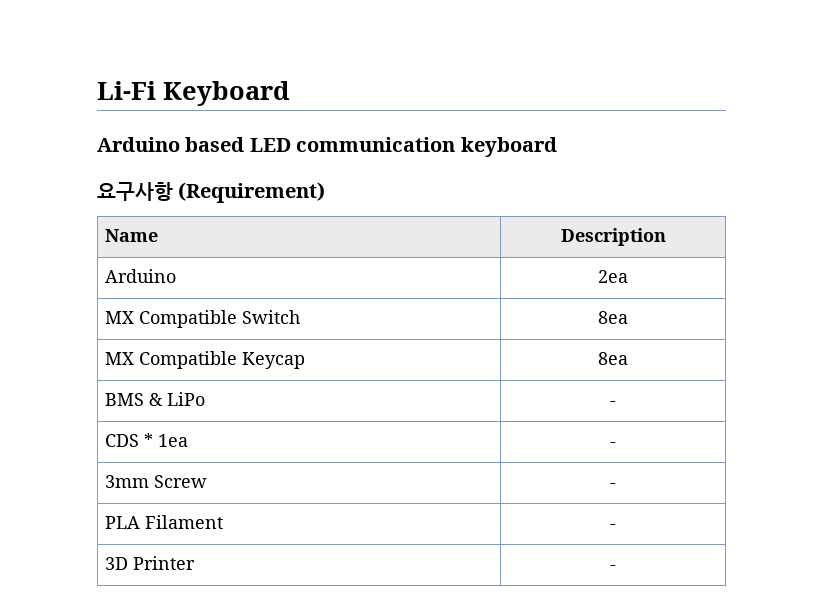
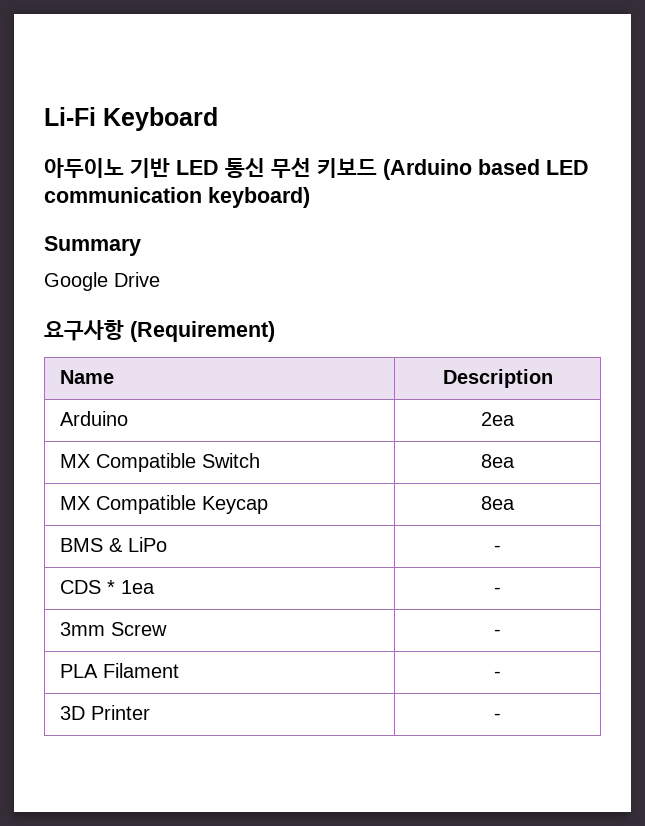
[97,137,557,157] Arduino based LED communication keyboard -> [44,157,589,180] [44,187,310,208] [44,236,141,256] [44,272,160,291] 아두이노 기반 LED 통신 무선 키보드 (Arduino based LED communication keyboard) // Summary // Google Drive

